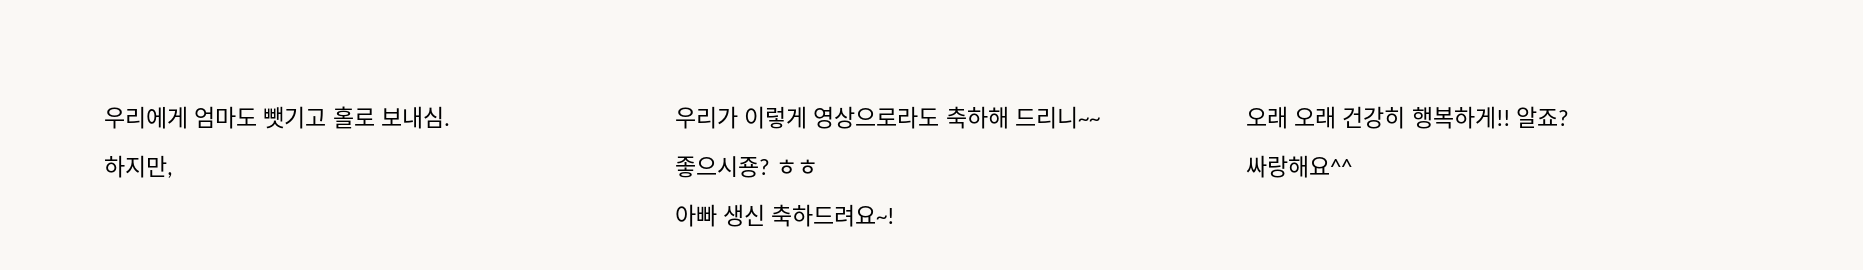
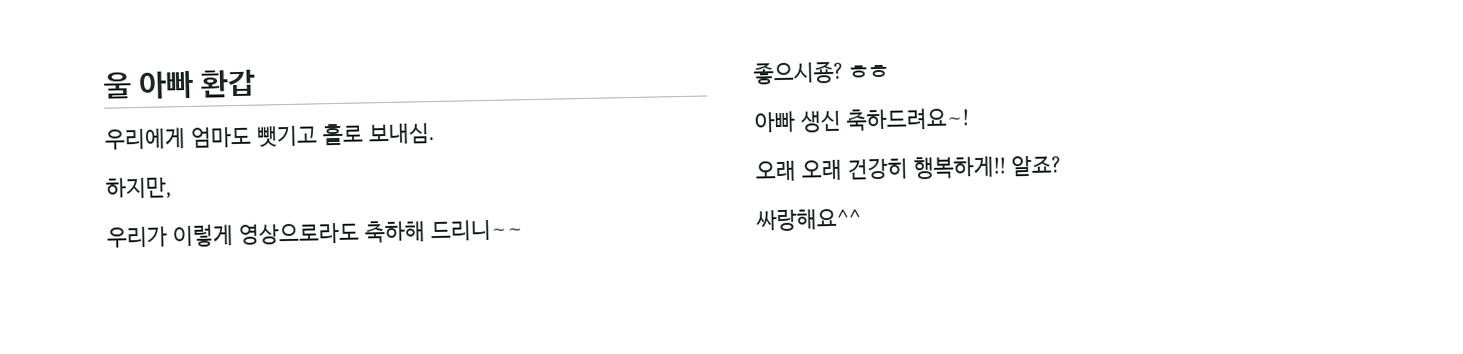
(104, 117) none -> [103,69,256,99] 울 아빠 환갑 //

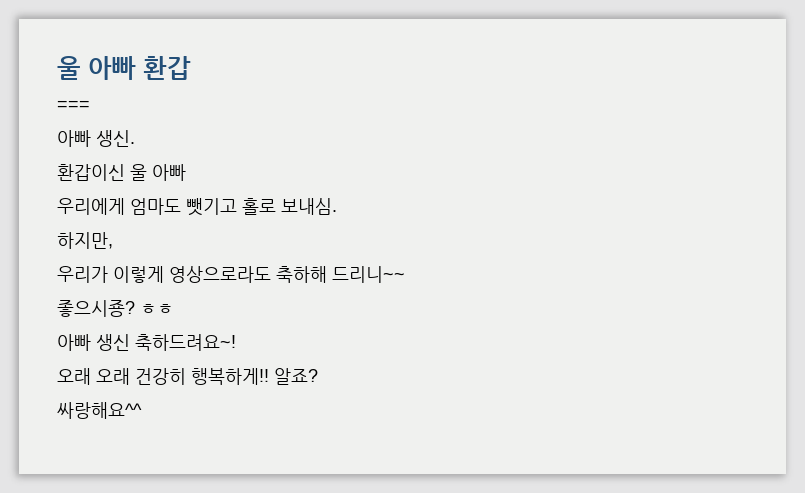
(256, 83) none -> [57,100,90,110] [57,130,135,147] [57,164,186,181] // === // 아빠 생신. // 환갑이신 울 아빠

